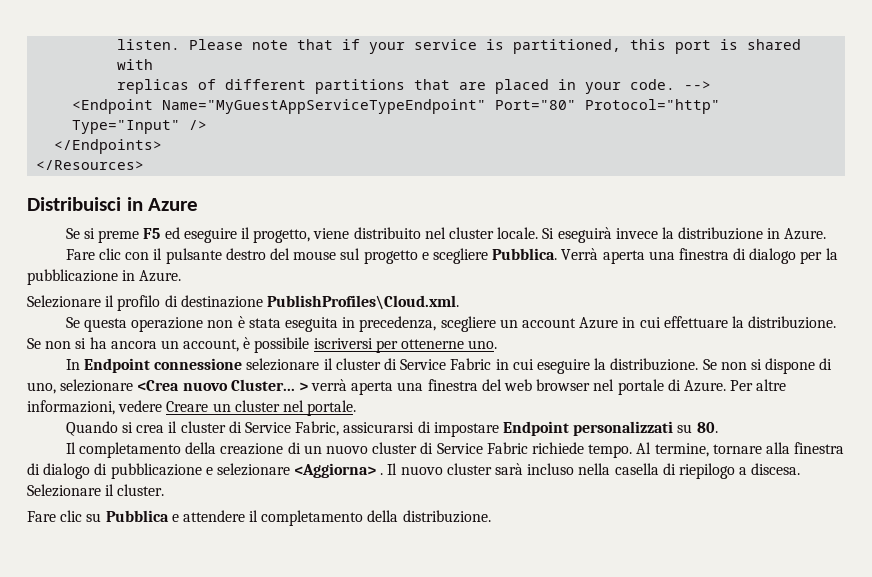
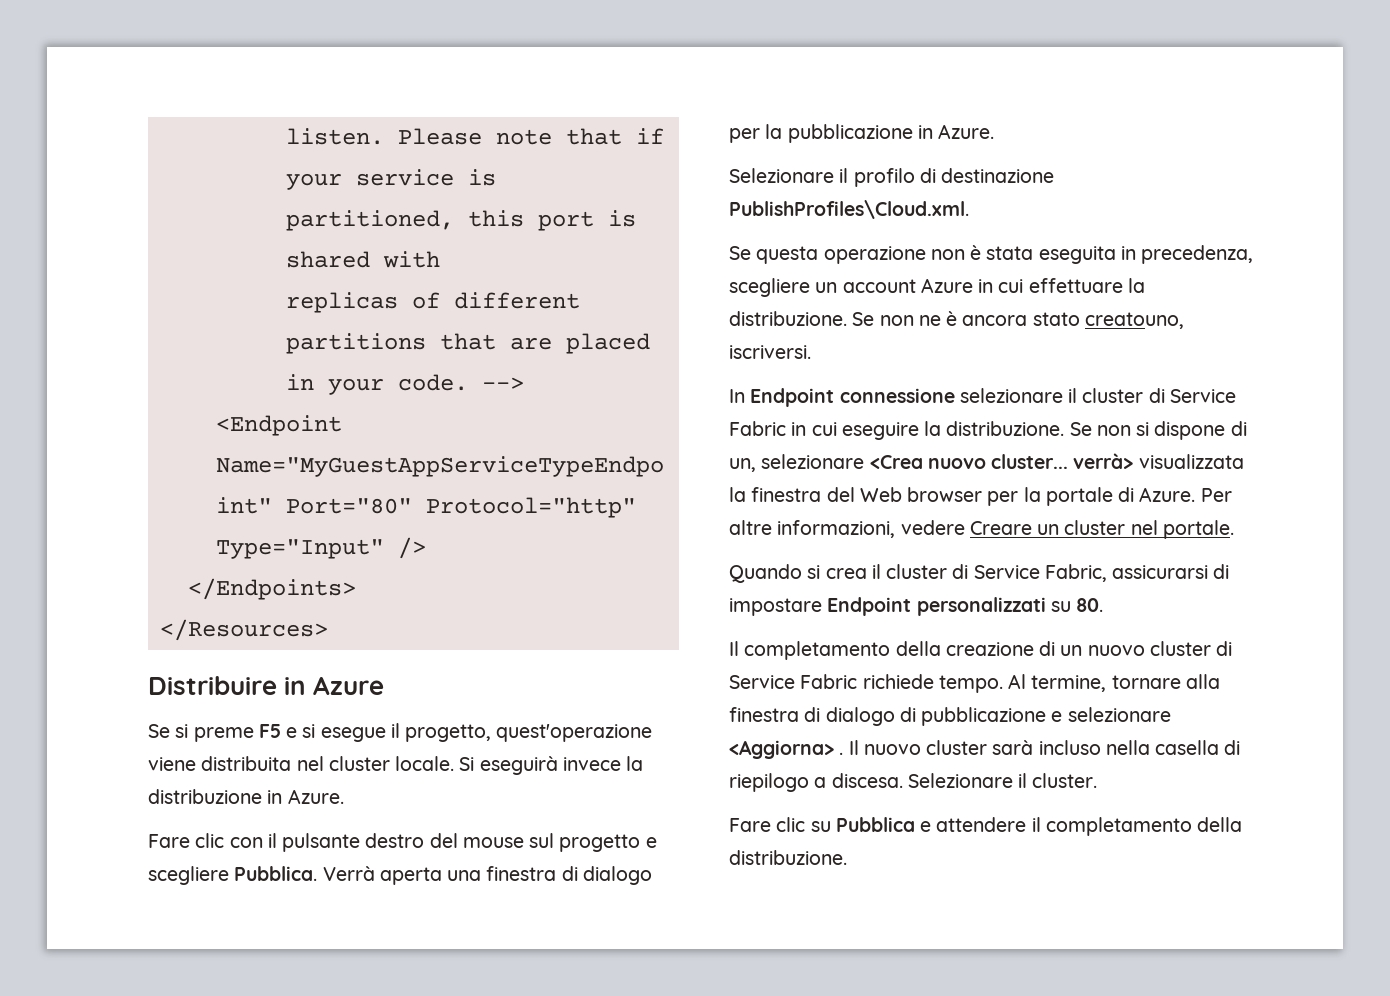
[27,197,121,211] Distribuisci -> [148,676,277,695] Distribuire
[164,227,421,243] ed eseguire il progetto, viene distribuito -> [286,723,653,742] [148,756,292,771] e si esegue il progetto, quest'operazione viene distribuita
[75,337,498,353] si ha ancora un account, è possibile iscriversi per ottenerne uno. -> [918,311,1184,329] [729,345,811,359] ne è ancora stato creatouno, iscriversi.
[27,382,56,394] uno, -> [729,458,756,472] un,
[230,379,615,395] Cluster... > verrà aperta una finestra del web browser nel -> [991,453,1244,469] [729,487,1041,506] cluster... verrà> visualizzata la finestra del Web browser per la

